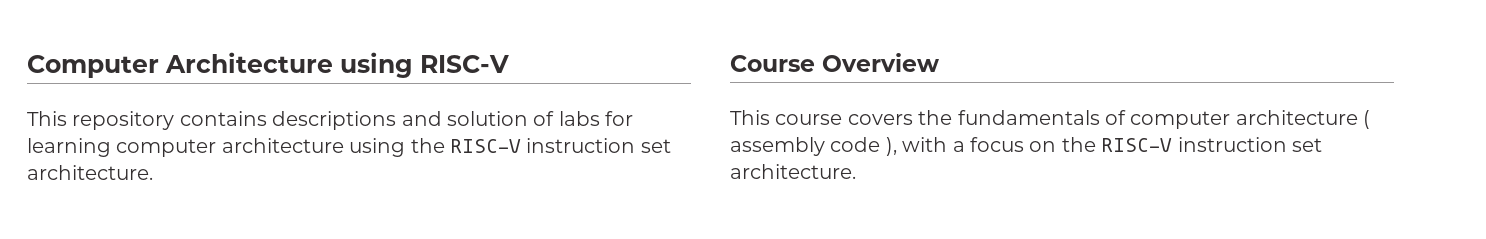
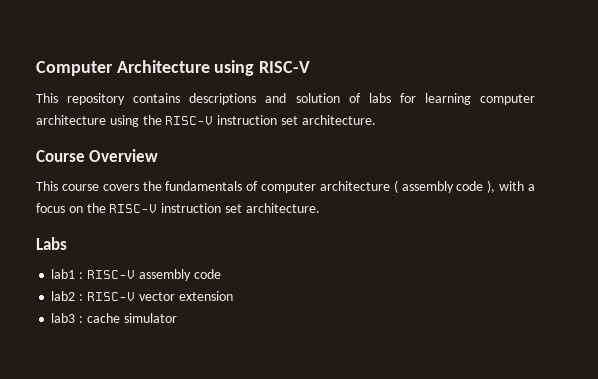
(856, 171) none -> [36,237,67,250] [51,269,221,281] [51,291,233,301] [51,313,177,323] // Labs // lab1 : RISC-V assembly code // lab2 : RISC-V vector extension // lab3 : cache simulator

